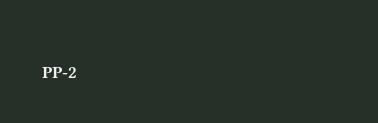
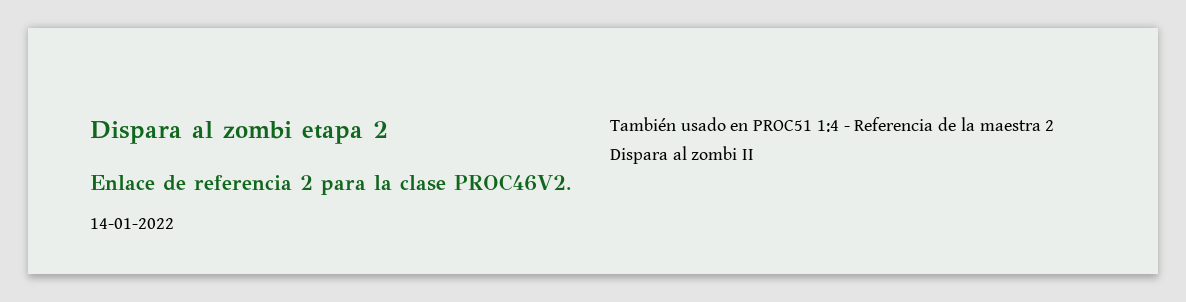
[42,66,77,78] PP-2 -> [90,121,388,144] [90,174,572,195] [90,218,174,229] [610,117,1055,132] [610,146,755,164] Dispara al zombi etapa 2 // Enlace de referencia 2 para la clase PROC46V2. // 14-01-2022 // También usado en PROC51 1:4 - Referencia de la maestra 2 // Dispara al zombi II

